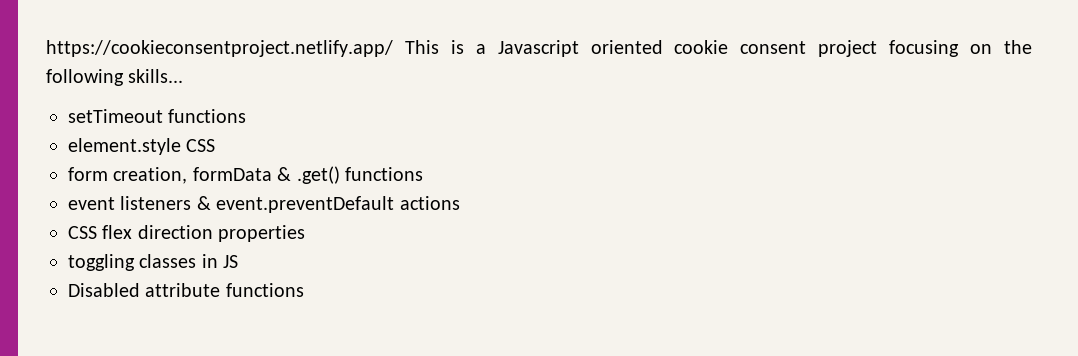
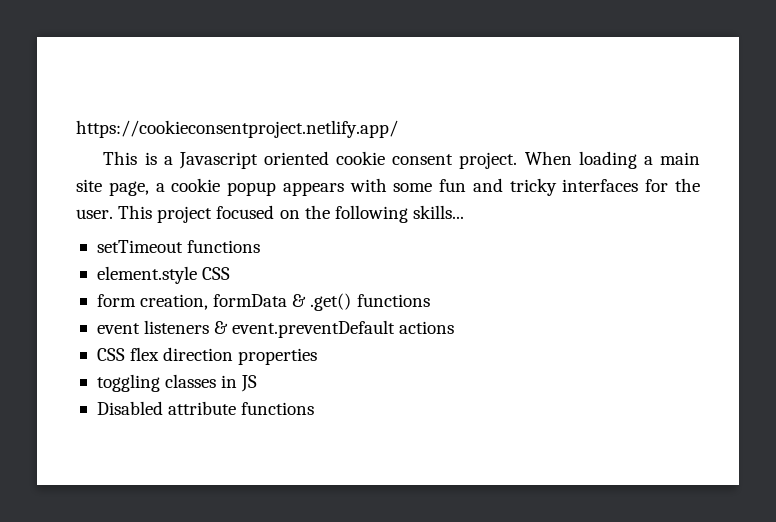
(393, 48) none -> (398, 129) //
[818,40,960,57] project focusing -> [459,151,700,169] [76,178,700,196] [76,205,275,223] project. When loading a main site page, a cookie popup appears with some fun and tricky interfaces for the user. This project focused

